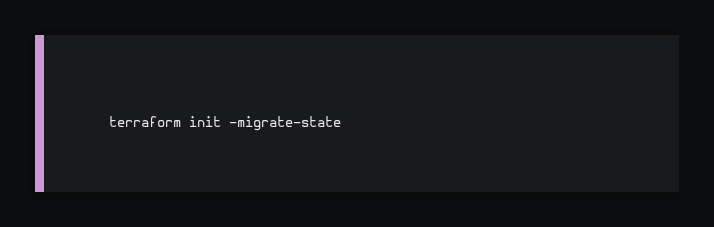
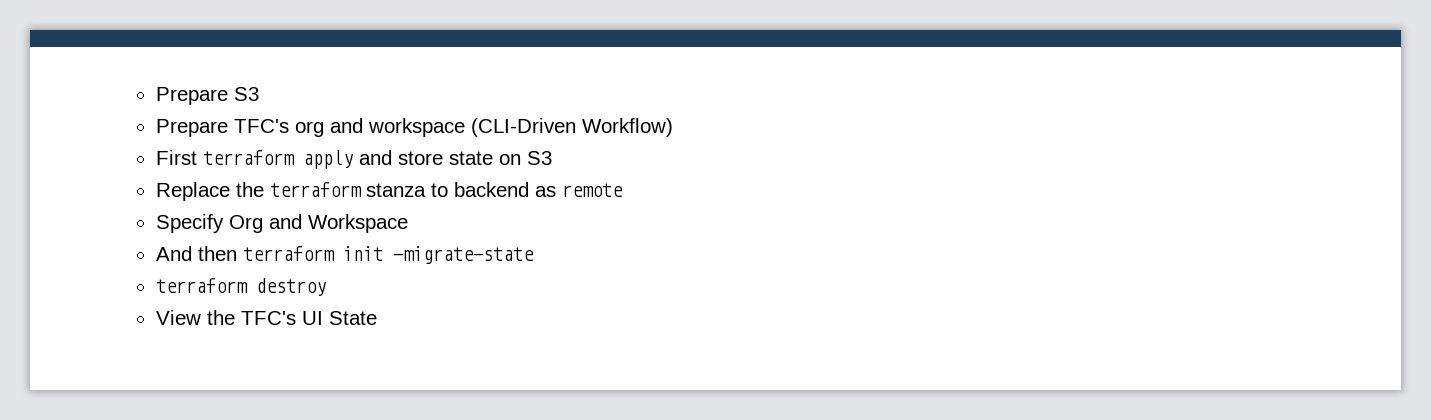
[109,116,341,131] terraform init -migrate-state -> [155,87,259,105] [155,118,673,137] [155,150,552,169] [155,182,623,201] [155,214,408,233] [155,246,534,264] [155,278,326,296] [155,310,377,325] Prepare S3 // Prepare TFC's org and workspace (CLI-Driven Workflow) // First terraform apply and store state on S3 // Replace the terraform stanza to backend as remote // Specify Org and Workspace // And then terraform init -migrate-state // terraform destroy // View the TFC's UI State

